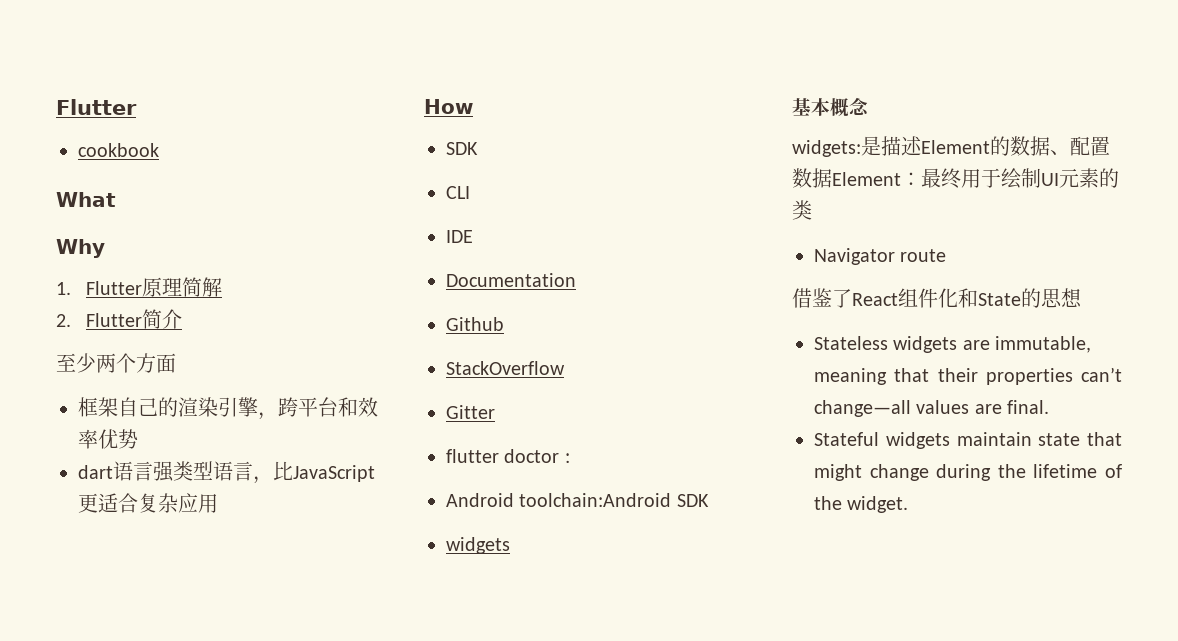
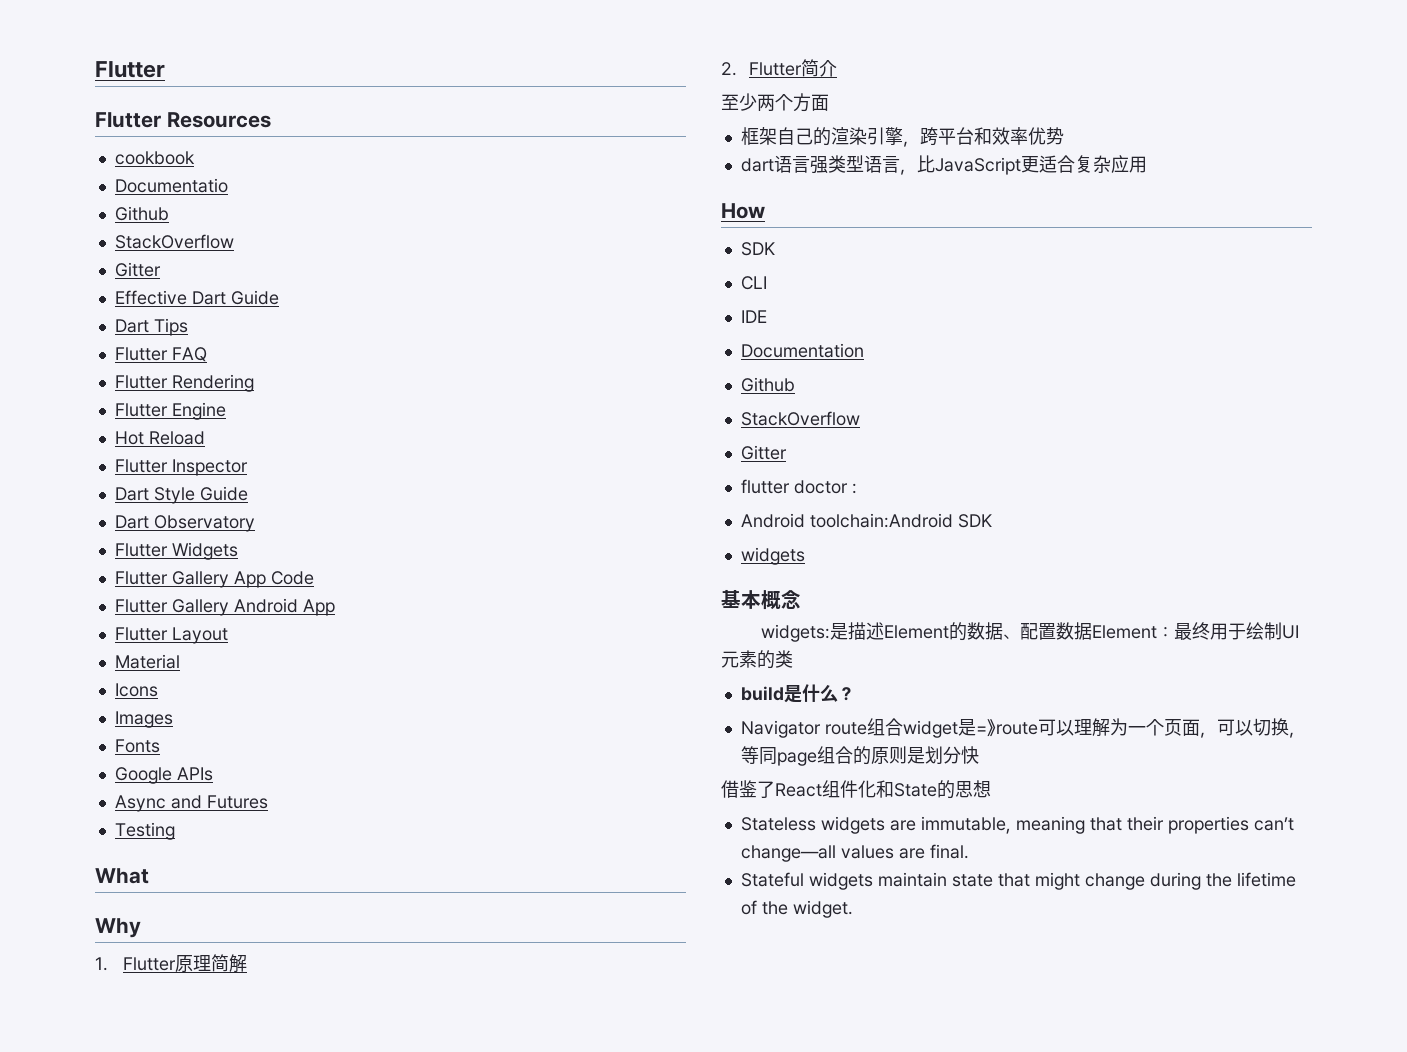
[56,99,137,115] Flutter -> [95,61,165,78] [95,112,271,128] Flutter // Flutter Resources
(159, 150) none -> [114,178,228,193] [114,206,169,221] [114,234,234,249] [114,262,161,277] [114,290,279,305] [114,318,188,336] [114,347,207,362] [114,374,254,392] [114,402,226,420] [114,431,205,445] [114,459,248,476] [114,486,248,504] [114,515,255,532] [114,542,238,560] [114,571,314,588] [114,598,335,616] [114,627,228,644] [114,654,180,669] [114,683,158,697] [114,711,173,728] [114,739,160,753] [114,767,213,784] [114,795,268,812] [114,822,175,840] // Documentatio // Github // StackOverflow // Gitter // Effective Dart Guide // Dart Tips // Flutter FAQ // Flutter Rendering // Flutter Engine // Hot Reload // Flutter Inspector // Dart Style Guide // Dart Observatory // Flutter Widgets // Flutter Gallery App Code // Flutter Gallery Android App // Flutter Layout // Material // Icons // Images // Fonts // Google APIs // Async and Futures // Testing
(812, 210) none -> [740,684,855,703] // build是什么？
(947, 255) none -> [866,718,1306,738] [740,746,979,766] 组合widget是=》route可以理解为一个页面，可以切换，等同page组合的原则是划分快

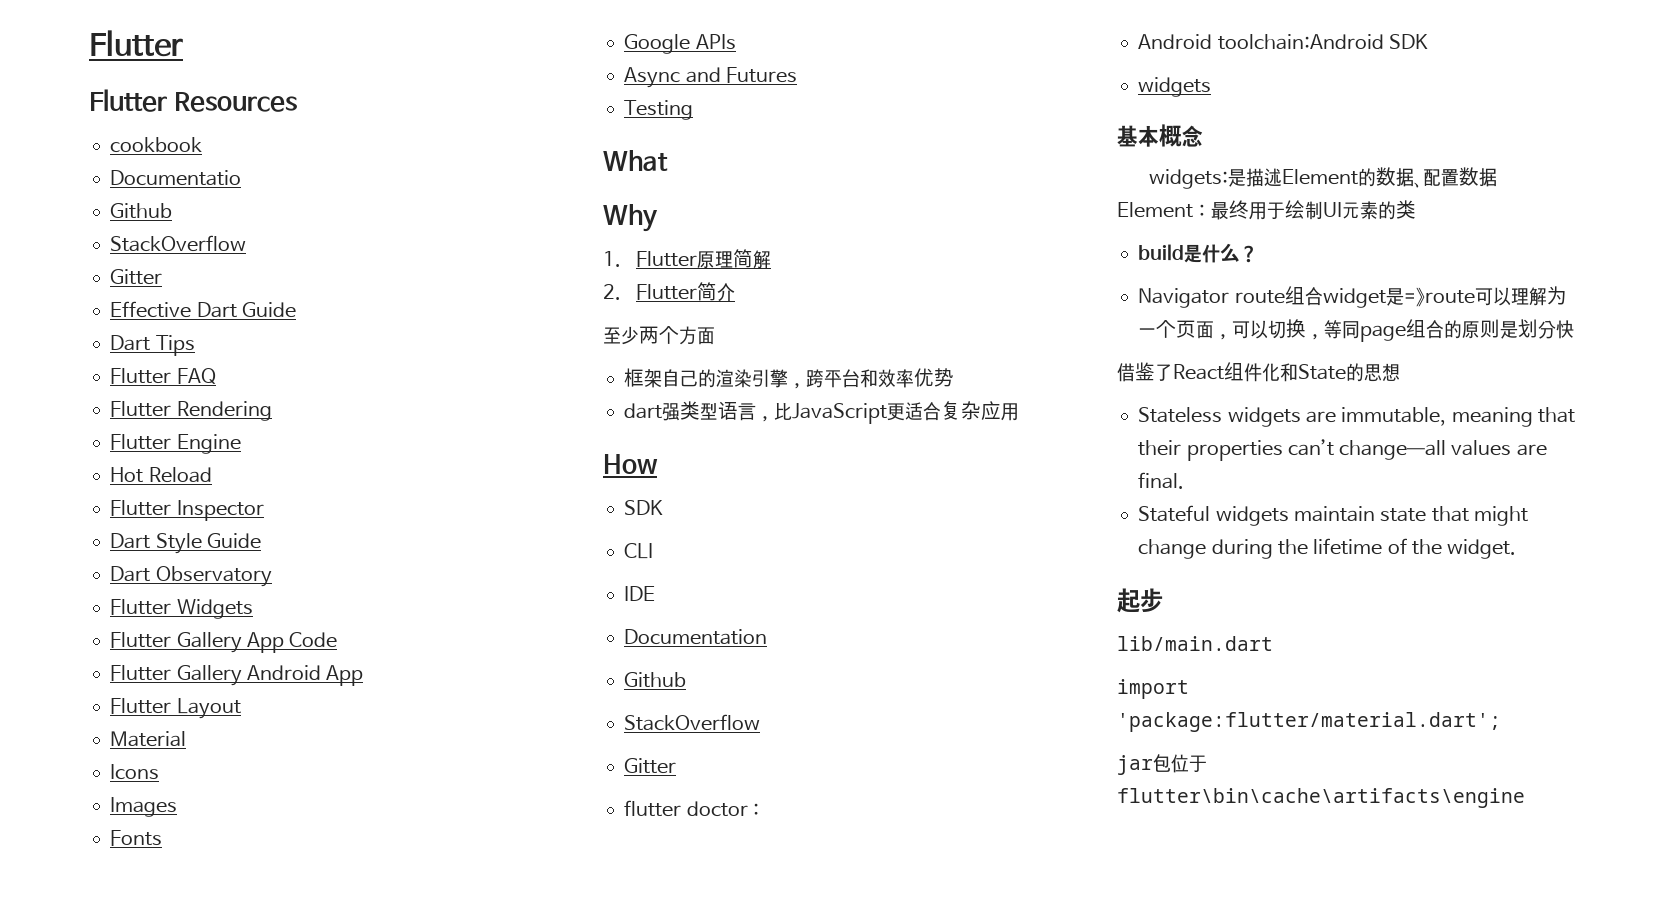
[773,155,810,173] 语言 -> (663, 411) none
(853, 909) none -> [1117,588,1163,613] [1117,636,1273,651] [1117,679,1189,699] [1117,712,1501,732] [1117,754,1207,775] [1117,788,1525,808] // 起步 // lib/main.dart // import 'package:flutter/material.dart'; // jar包位于flutter\bin\cache\artifacts\engine

